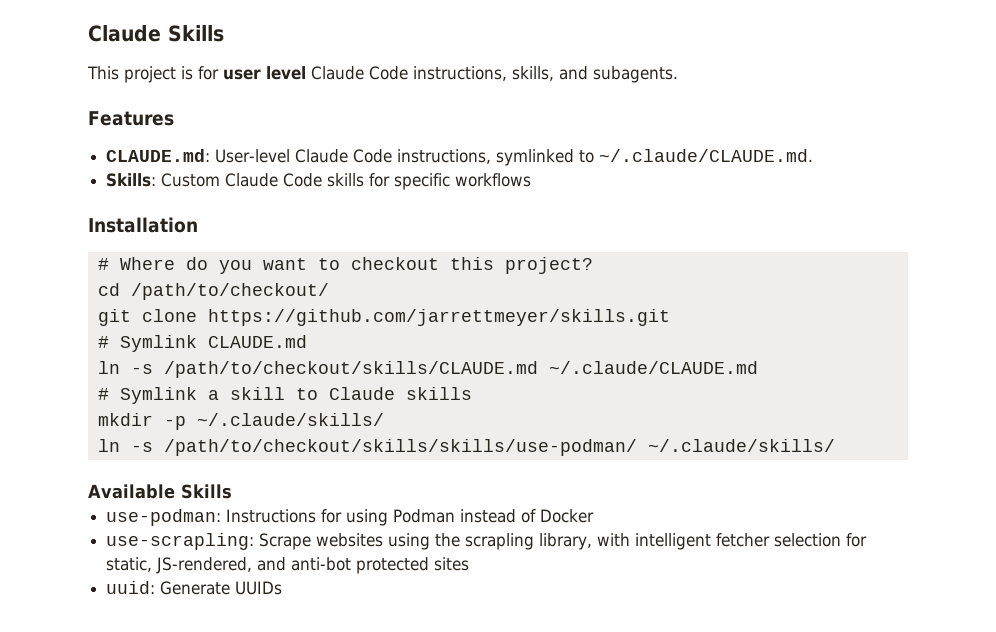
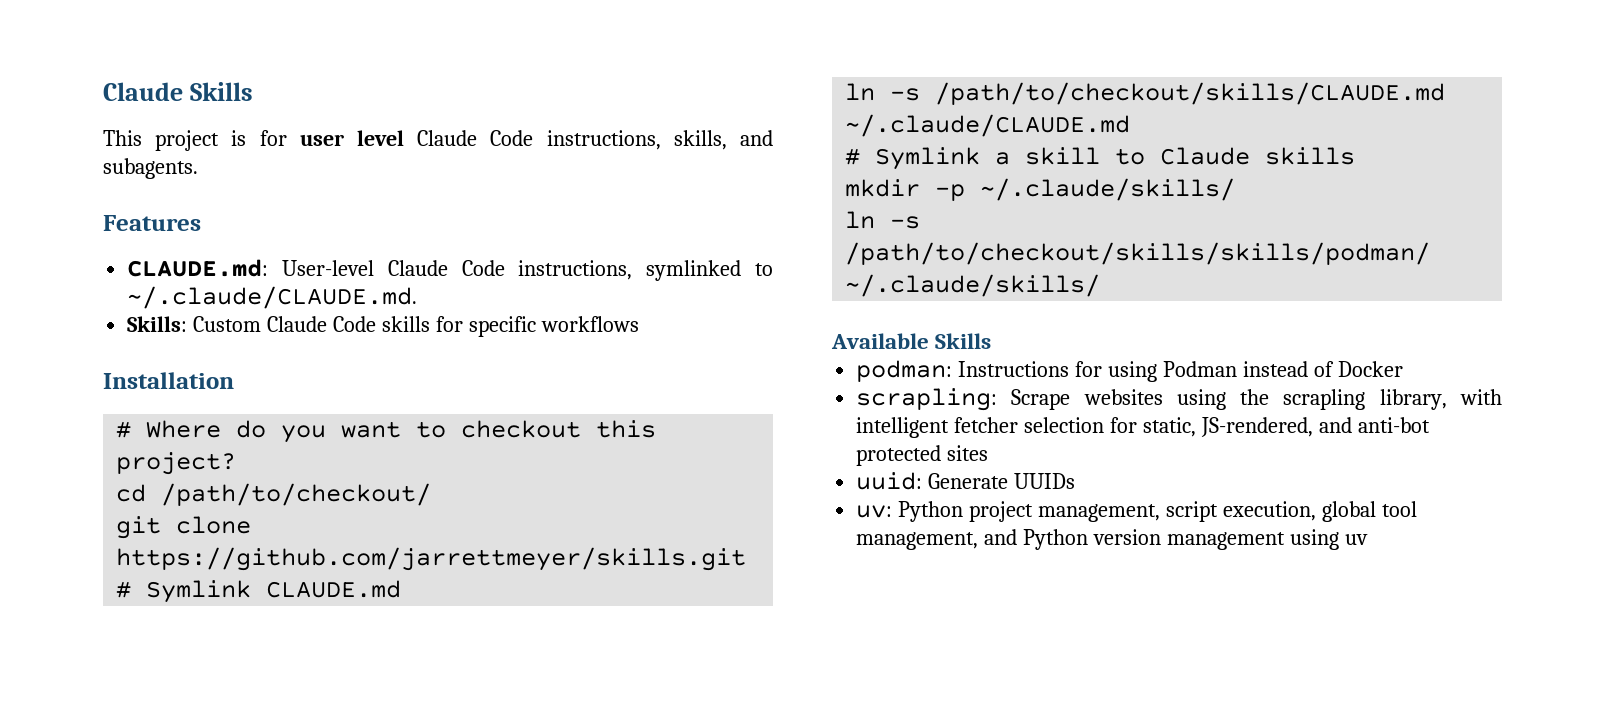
[163,439,637,456] /path/to/checkout/skills/skills/use-podman/ -> [845,242,1431,265] /path/to/checkout/skills/skills/podman/
[106,509,222,526] use-podman: -> [856,360,953,382] podman:
[106,533,255,550] use-scrapling: -> [856,388,998,411] scrapling:
(283, 588) none -> [856,501,1417,522] [856,529,1368,550] // uv: Python project management, script execution, global tool management, and Python version management using uv

